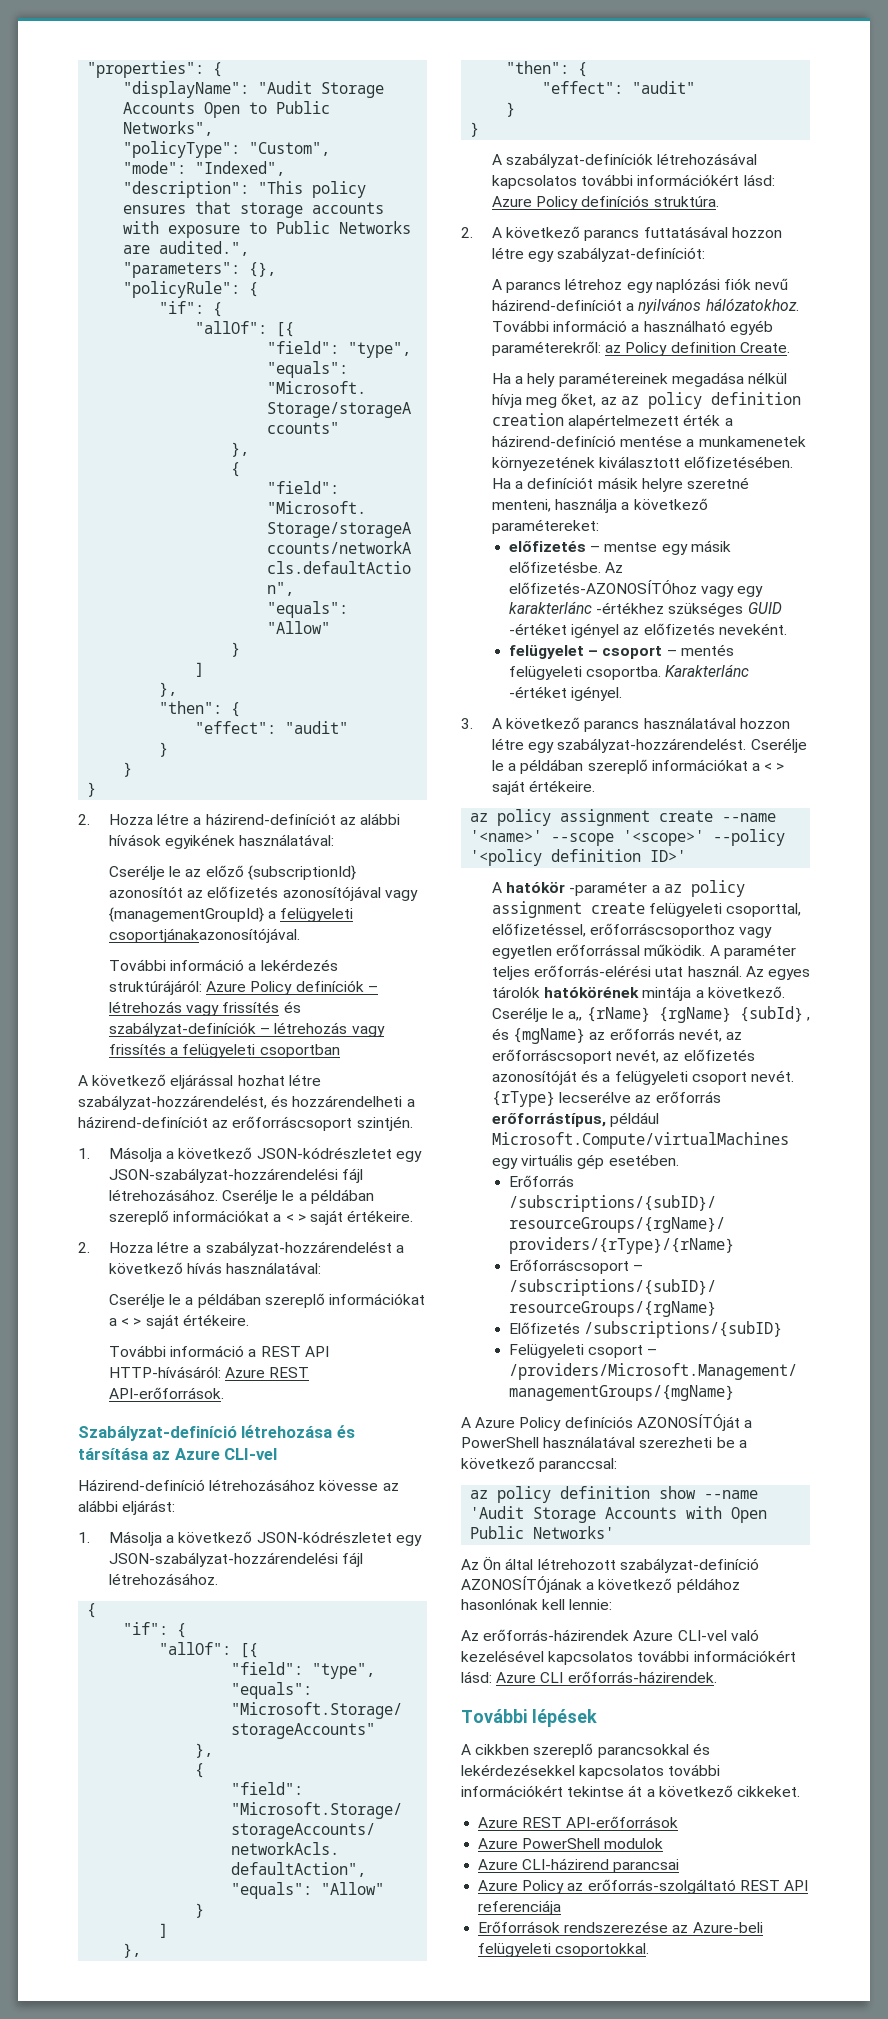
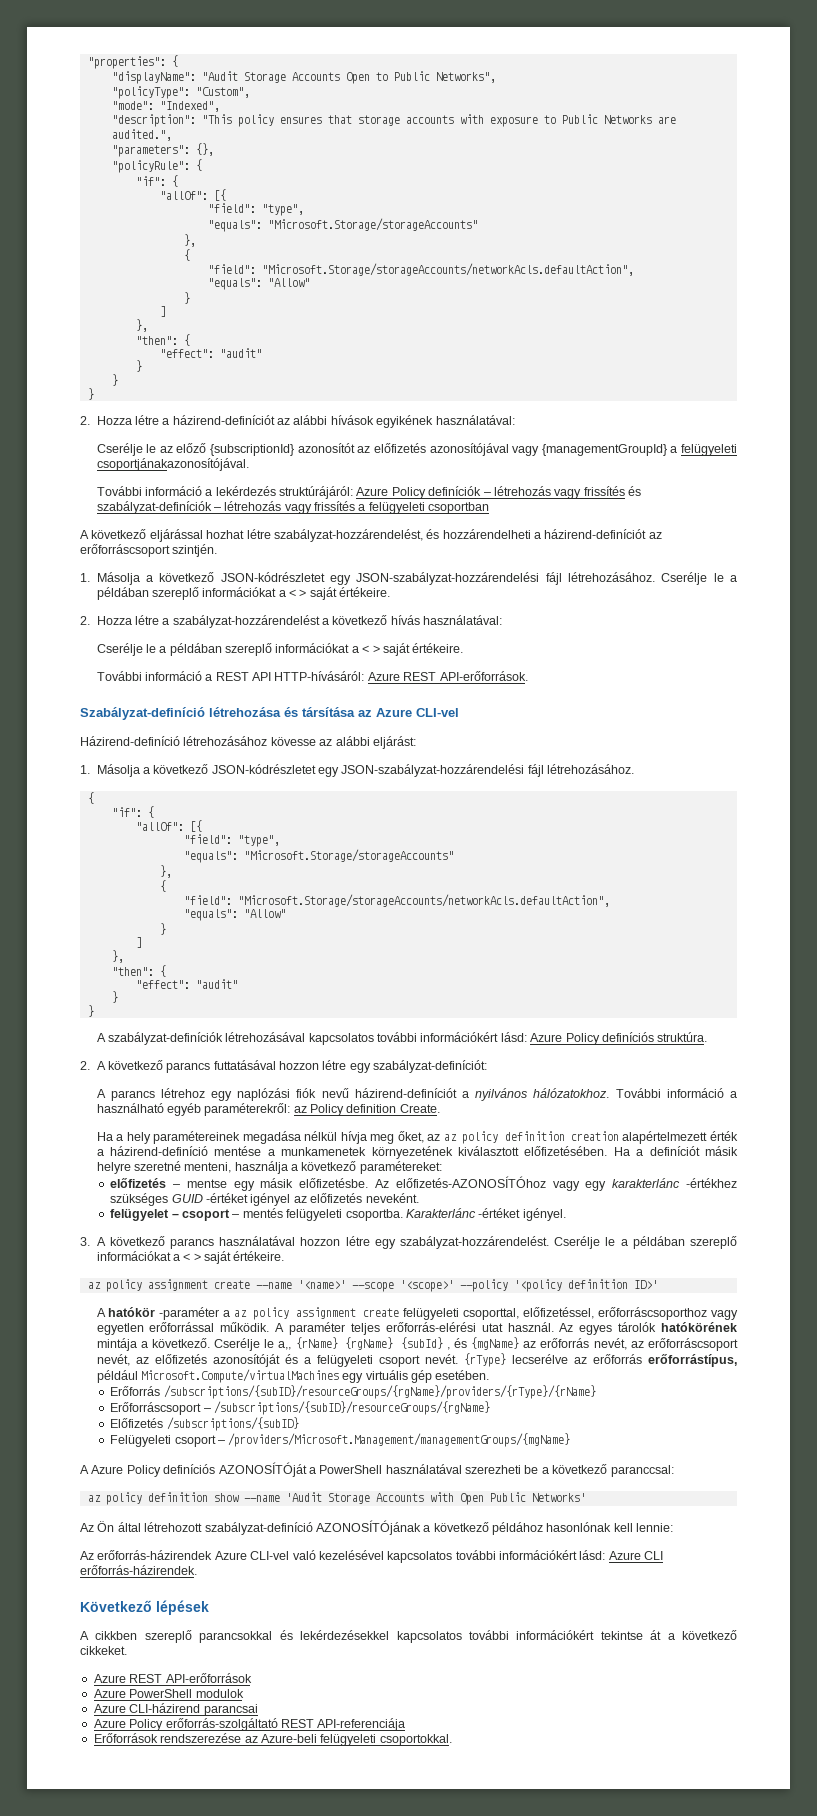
[461,1709,527,1723] További -> [80,1600,152,1612] Következő
[567,1883,584,1891] az -> (164, 1725) none
[783,1880,808,1891] [478,1900,562,1915] API referenciája -> [317,1718,406,1731] API-referenciája

